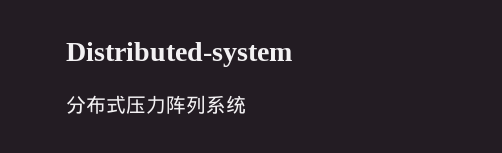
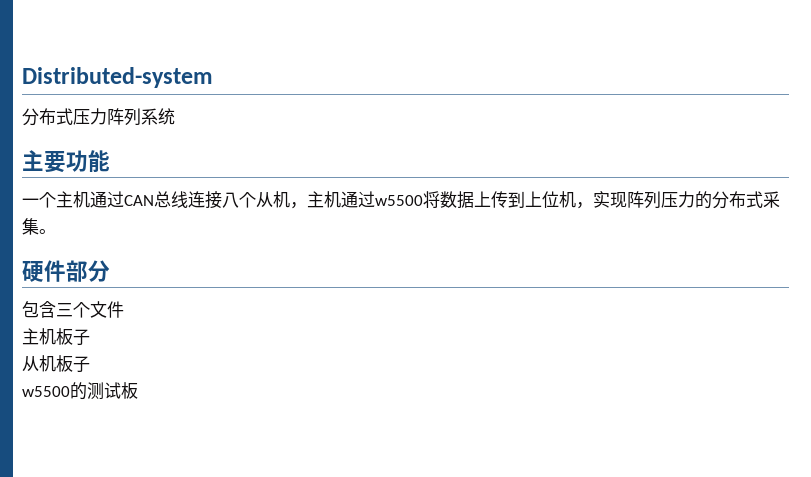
(246, 104) none -> [22,150,110,173] [22,191,780,209] [22,218,56,235] [22,260,110,282] [22,301,124,318] [22,328,90,346] [22,355,90,373] [22,382,138,400] // 主要功能 // 一个主机通过CAN总线连接八个从机，主机通过w5500将数据上传到上位机，实现阵列压力的分布式采集。 // 硬件部分 // 包含三个文件 // 主机板子 // 从机板子 // w5500的测试板

